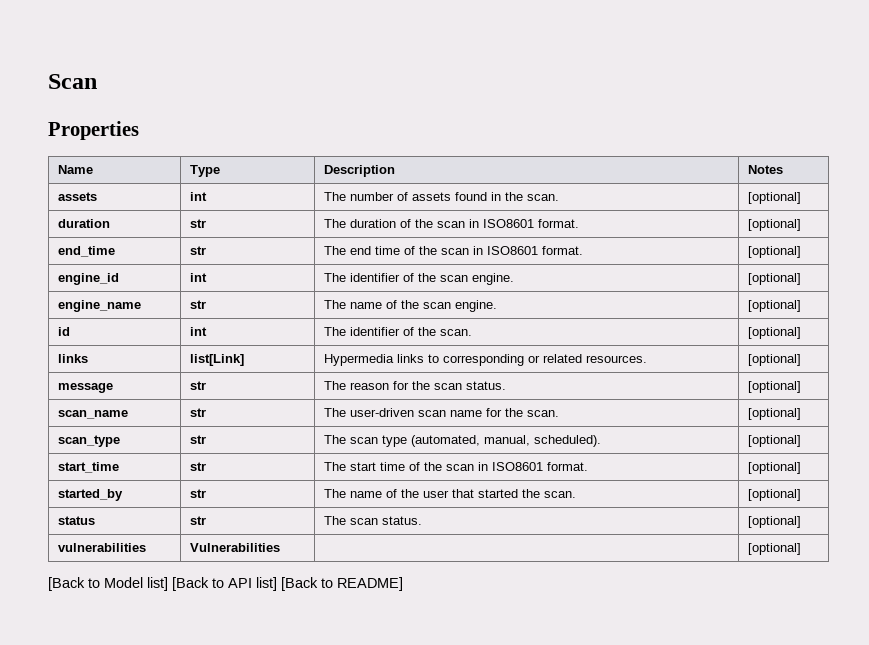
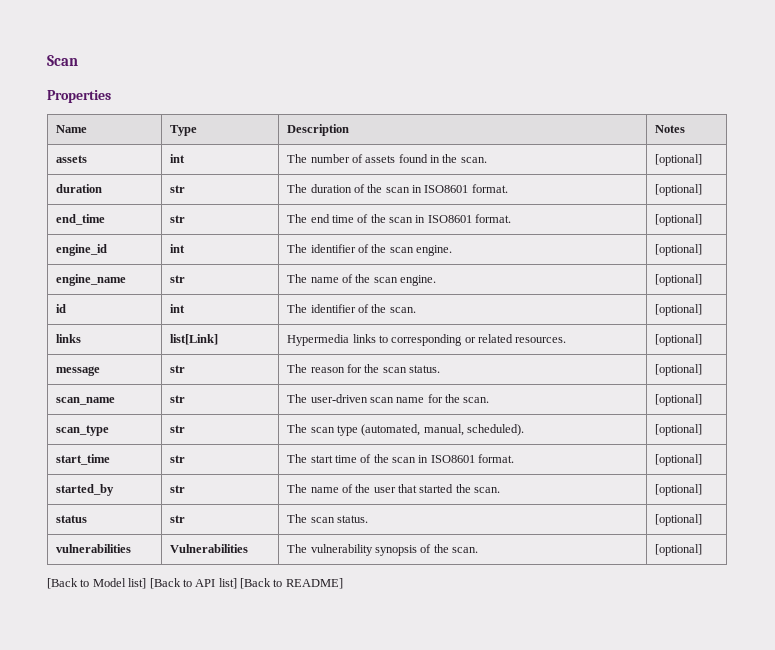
(280, 547) none -> [287,544,479,556] The vulnerability synopsis of the scan.

